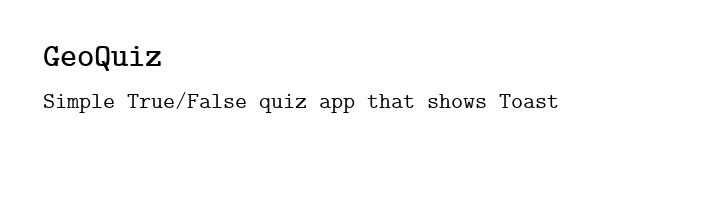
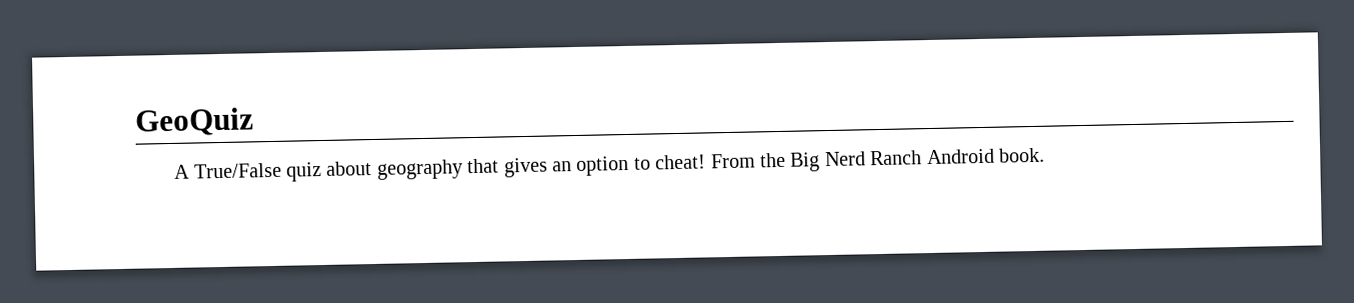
[43,94,115,113] Simple -> [174,164,191,179] A
[319,94,559,113] app that shows Toast -> [326,147,1046,180] about geography that gives an option to cheat! From the Big Nerd Ranch Android book.

